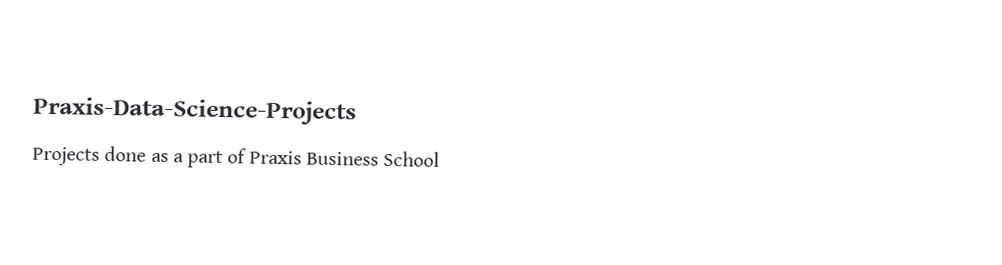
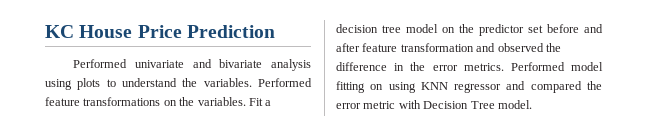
[33,96,357,126] [32,145,441,169] Praxis-Data-Science-Projects // Projects done as a part of Praxis Business School -> [45,25,275,38] [73,59,311,71] [45,78,312,90] [45,97,272,106] [336,24,603,36] [336,43,561,52] [336,62,603,71] [336,81,602,93] [336,100,532,109] KC House Price Prediction // Performed univariate and bivariate analysis using plots to understand the variables. Performed feature transformations on the variables. Fit a decision tree model on the predictor set before and after feature transformation and observed the difference in the error metrics. Performed model fitting on using KNN regressor and compared the error metric with Decision Tree model.

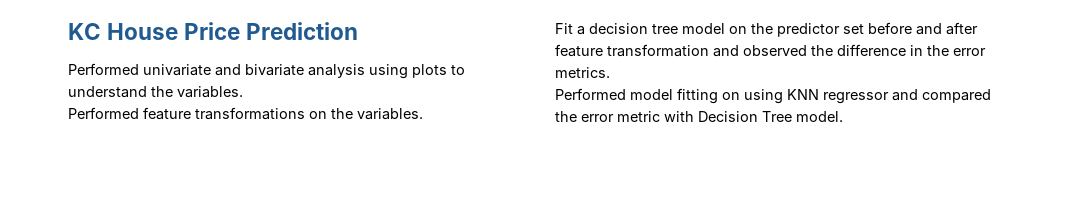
(252, 82) none -> (243, 92) //
(246, 101) none -> (423, 114) //
(504, 67) none -> (610, 72) //

